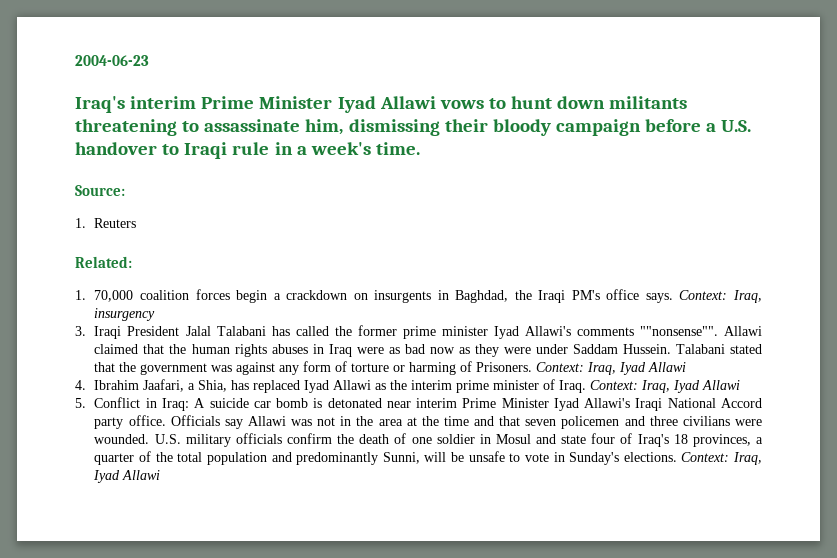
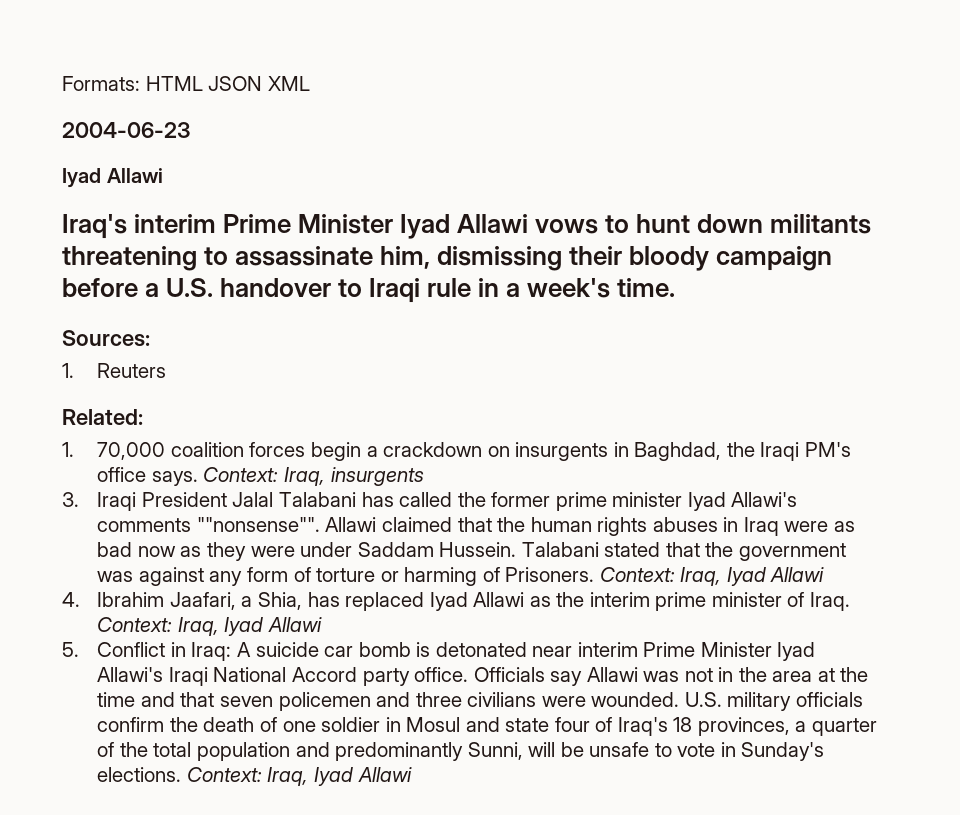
(75, 60) none -> [62,76,310,91] Formats: HTML JSON XML //
(149, 60) none -> [62,168,163,188] // Iyad Allawi
[75,185,125,196] Source: -> [62,330,150,347] Sources:
[94,308,156,321] insurgency -> [330,467,424,486] insurgents

